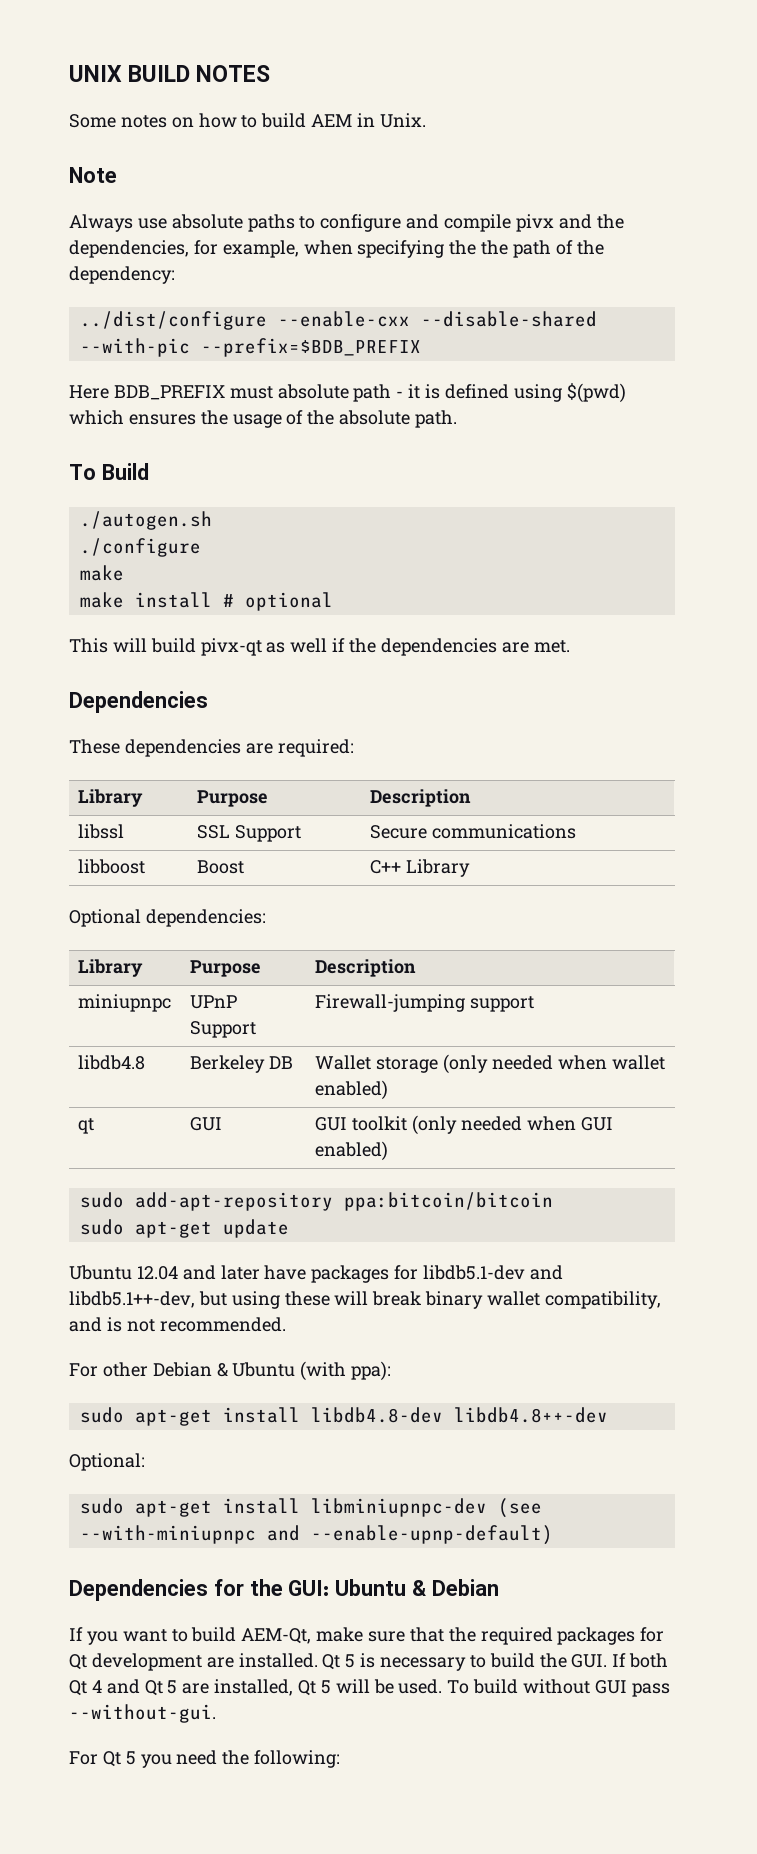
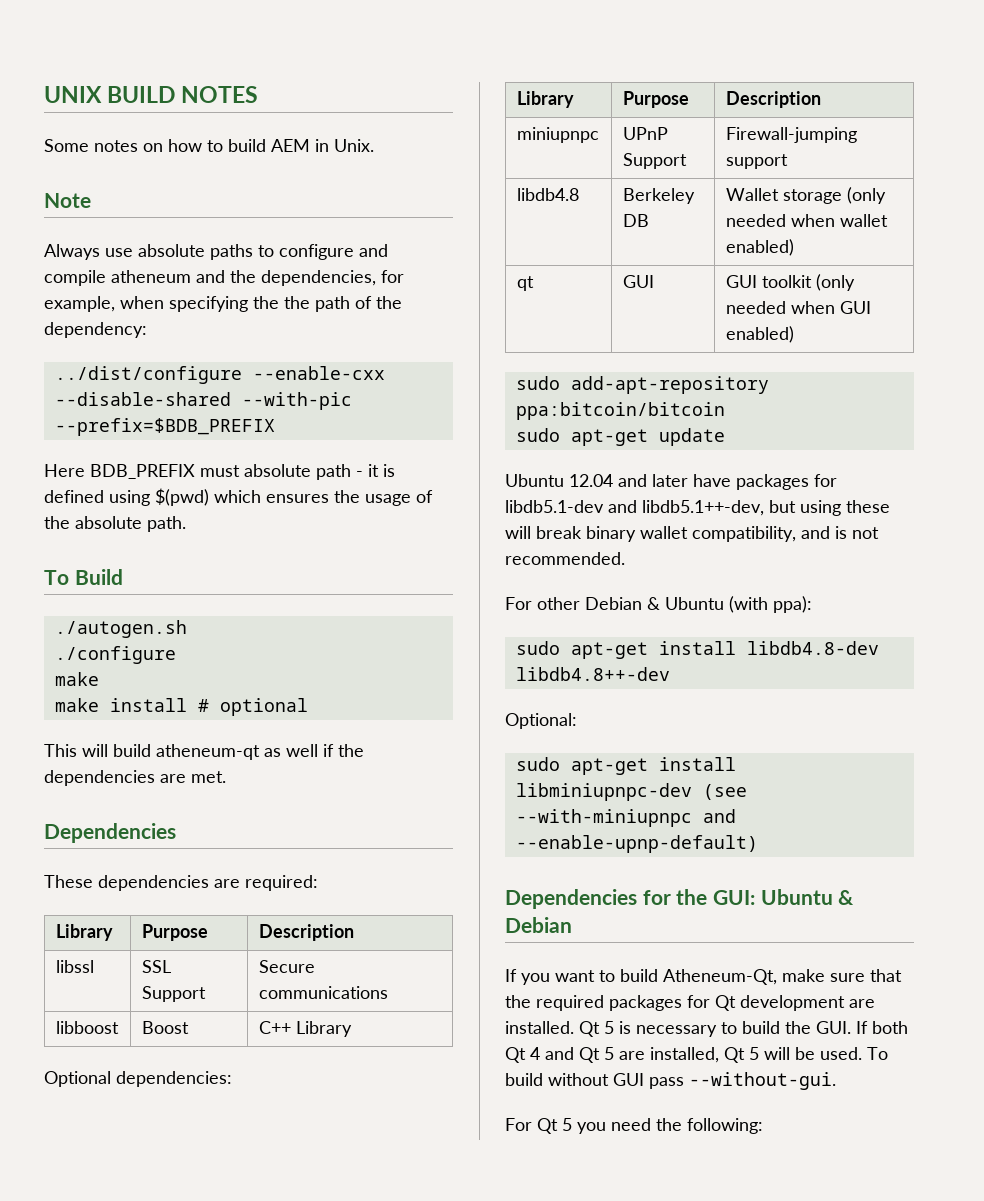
[515,214,554,232] pivx -> [111,270,191,283] atheneum
[200,638,262,656] pivx-qt -> [156,744,260,760] atheneum-qt
[241,1628,312,1644] AEM-Qt, -> [663,969,777,985] Atheneum-Qt,

